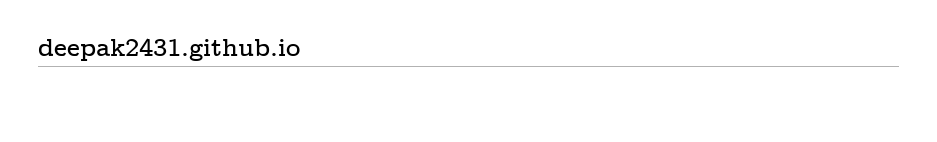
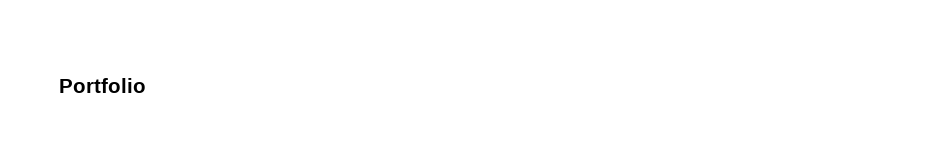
[38,38,300,61] deepak2431.github.io -> [59,78,146,93] Portfolio

